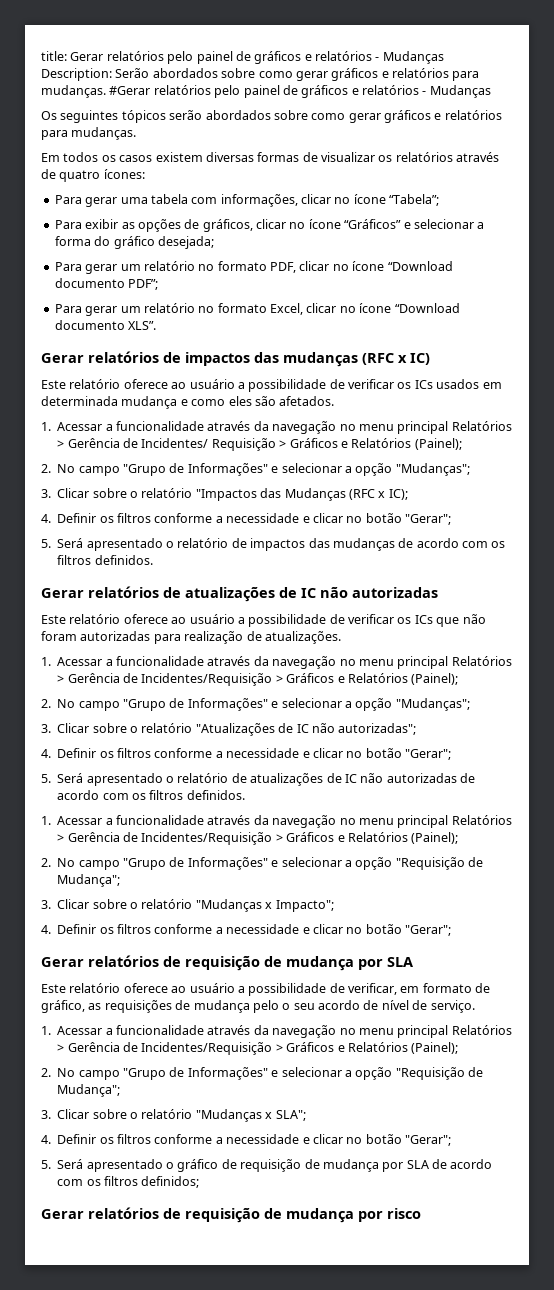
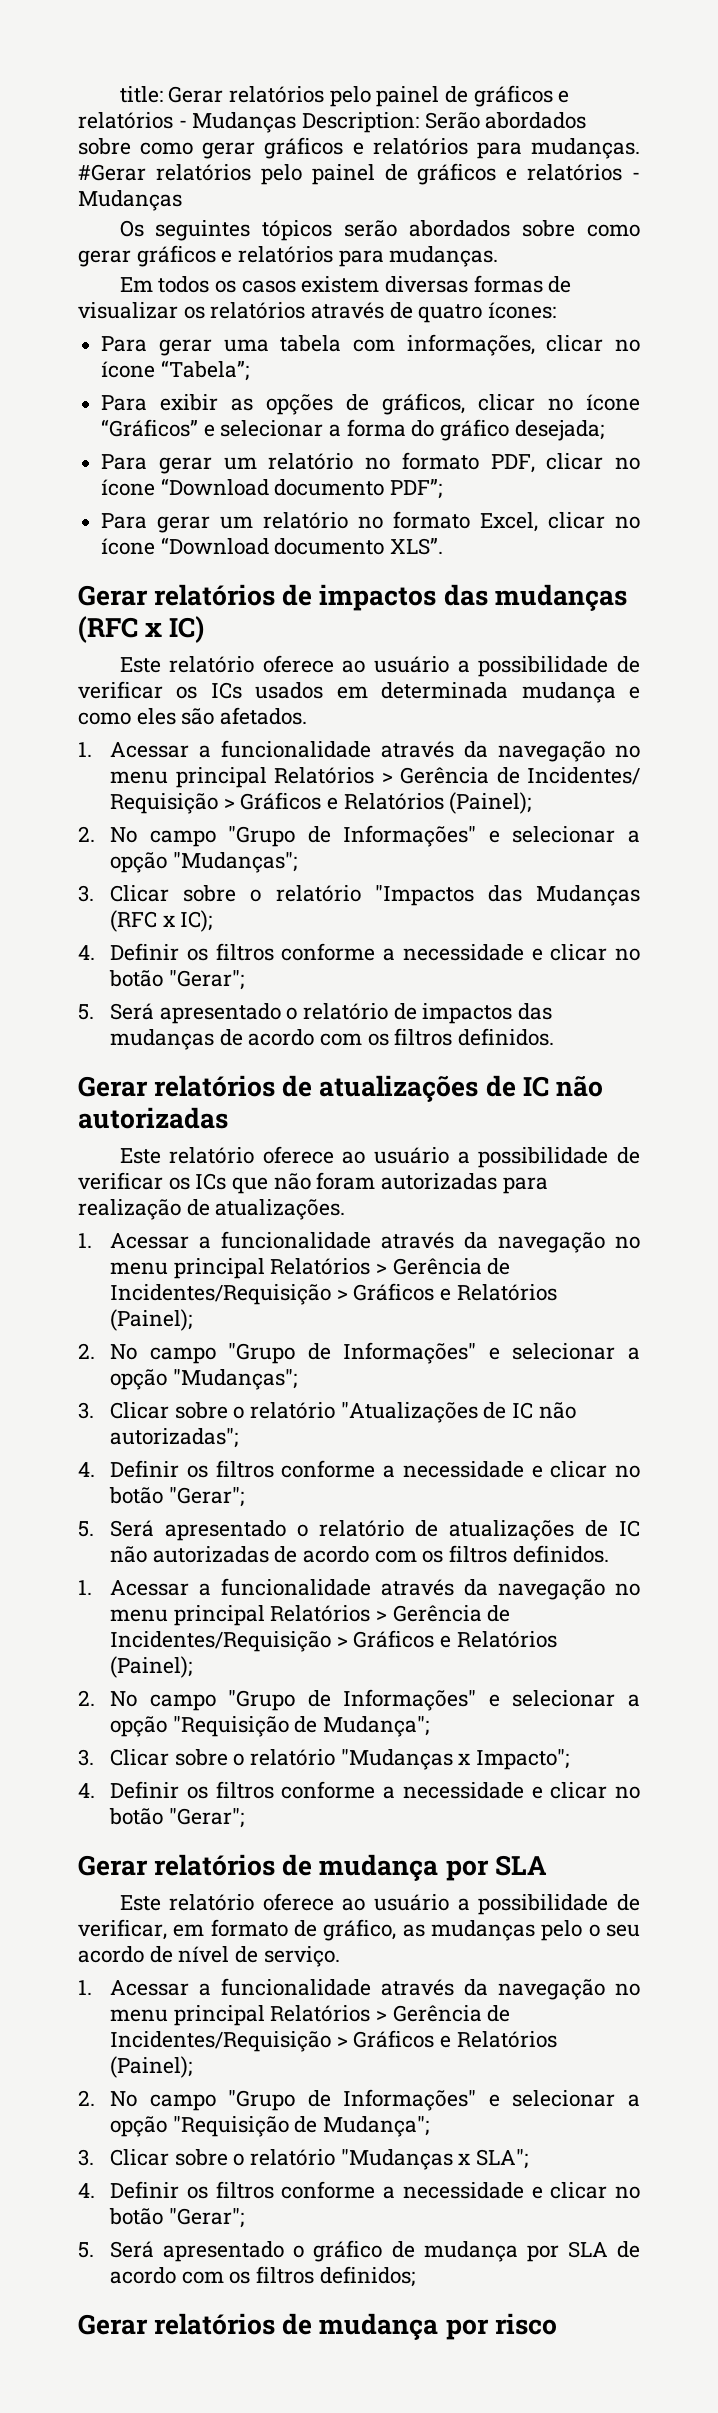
[185,956,282,971] requisição de -> (313, 1865) none
[104,1000,250,1013] requisições de mudança -> [431,1920,535,1941] mudanças
[240,1159,320,1172] requisição de -> (415, 2249) none
[185,1208,282,1223] requisição de -> (313, 2324) none

